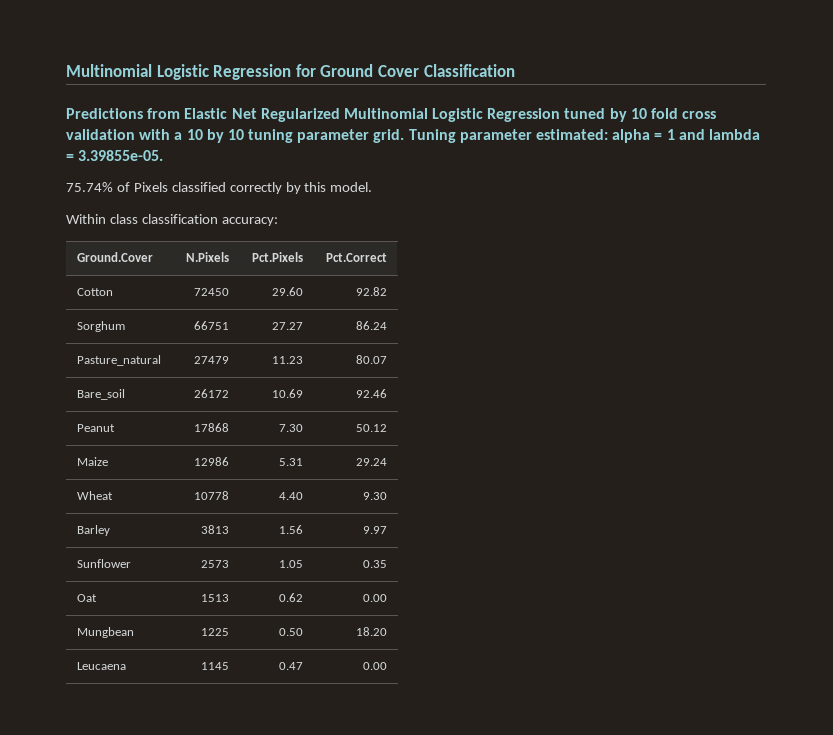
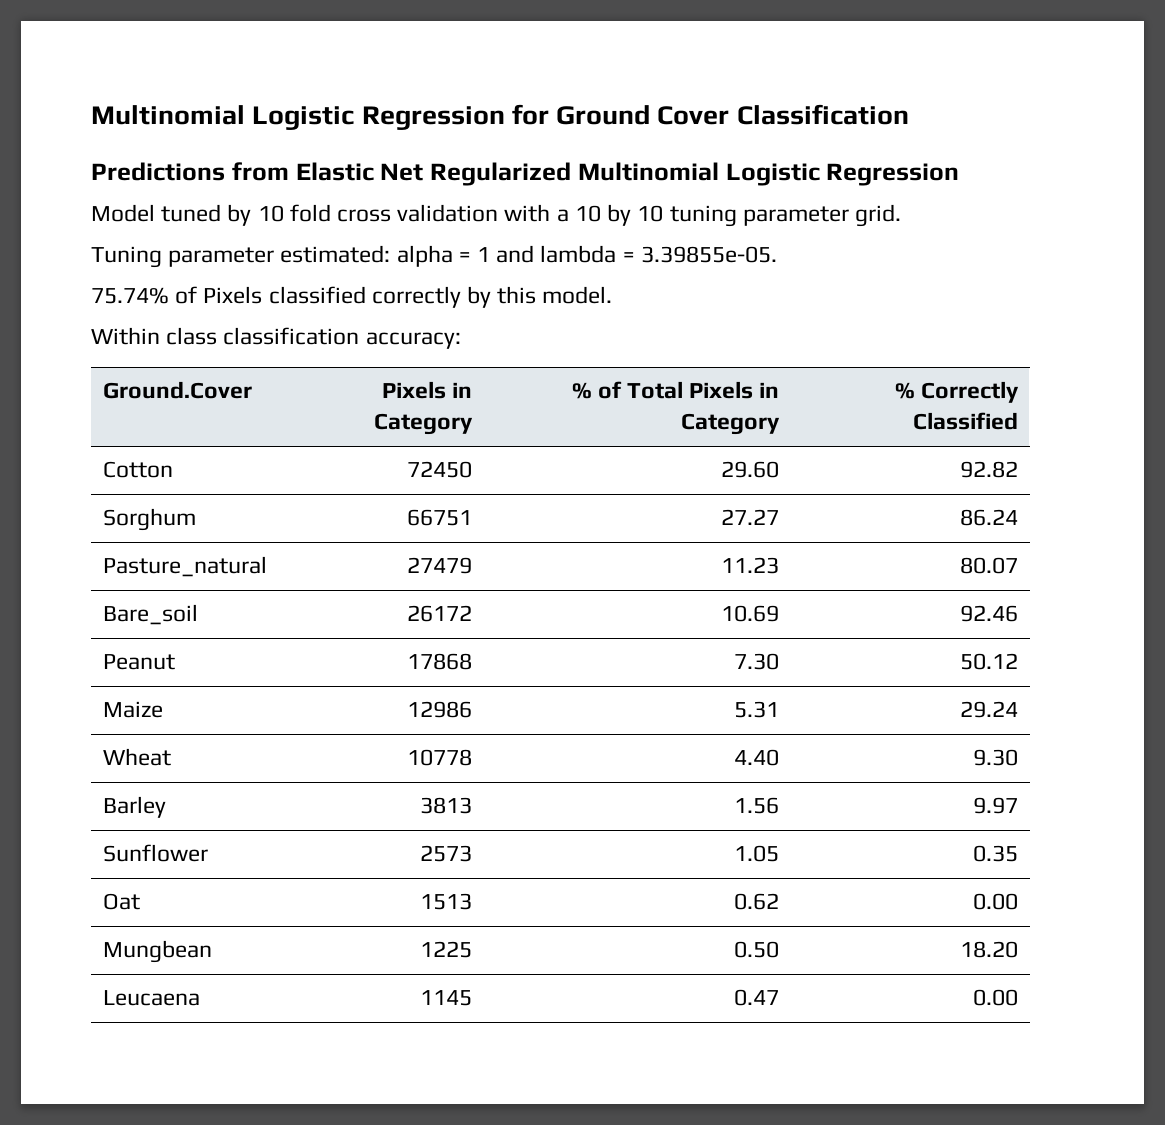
(561, 115) none -> [91,204,155,222] // Model
(405, 136) none -> (901, 215) //
[185,252,229,262] [251,252,303,262] [325,253,387,262] N.Pixels | Pct.Pixels | Pct.Correct -> [382,381,473,399] [374,413,474,435] [571,381,780,399] [681,413,781,435] [895,381,1020,403] [913,412,1019,430] Pixels in Category | % of Total Pixels in Category | % Correctly Classified

